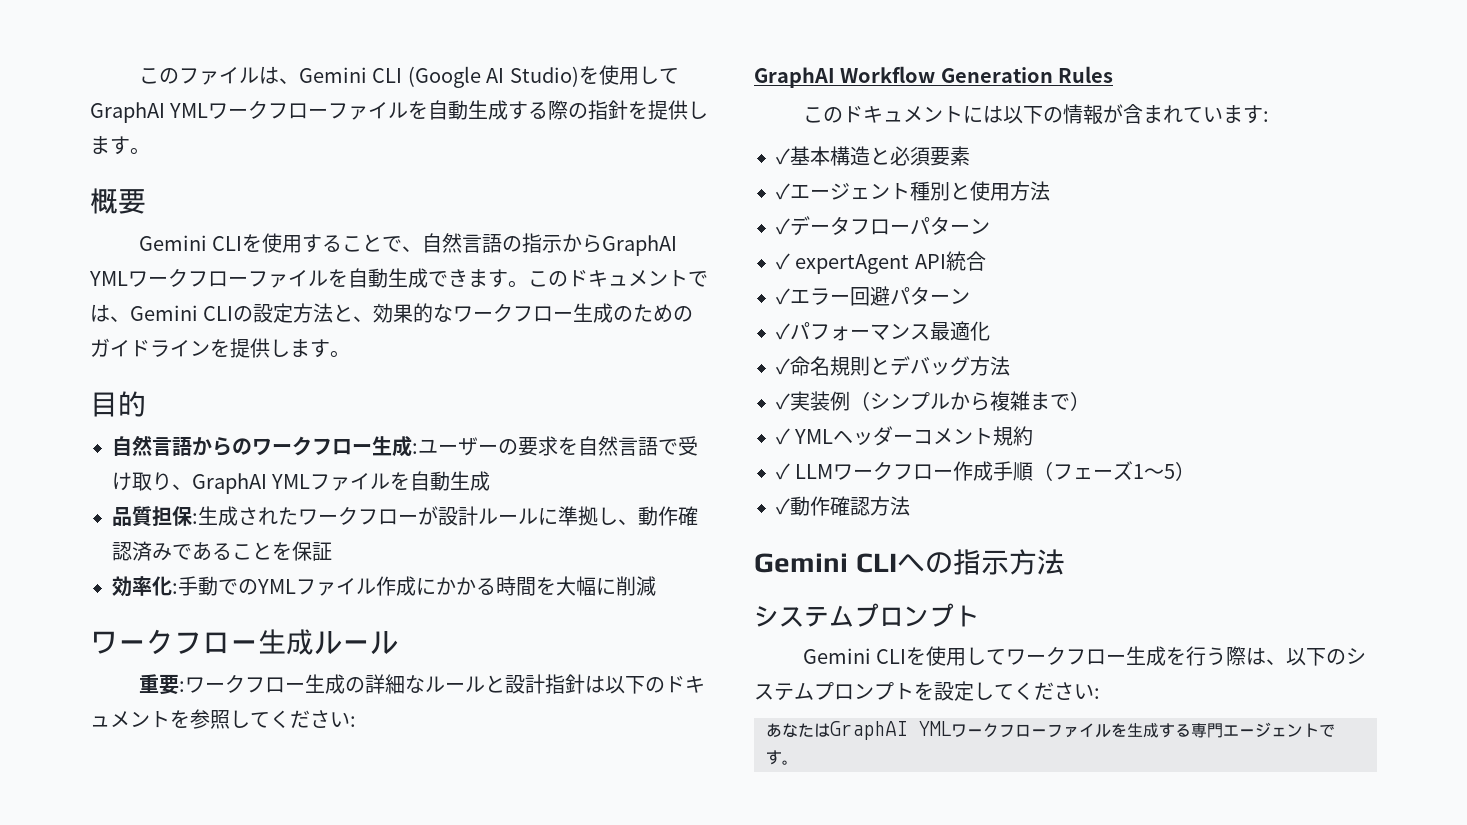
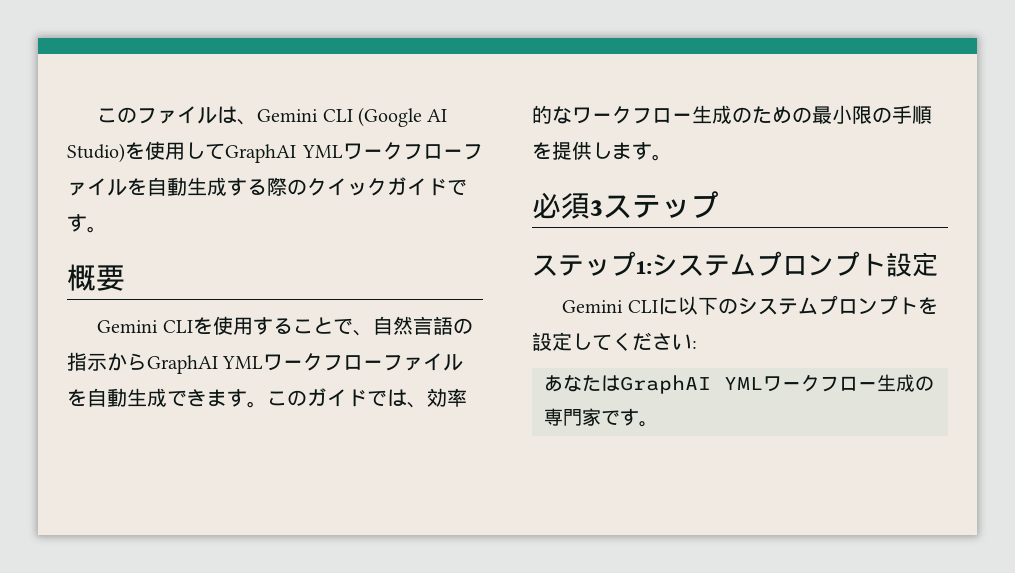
[588,100,709,120] [90,136,110,154] 指針を提供しま -> [307,177,467,196] クイックガイドで
[568,270,708,287] [90,303,414,323] ドキュメントでは、Gemini CLIの設定方法と、効果 -> [307,388,467,408] ガイドでは、効率
[90,338,350,358] [90,391,146,417] [112,435,698,457] [112,471,491,494] [112,506,698,526] [112,541,332,561] [112,576,656,597] [90,629,398,655] [139,674,706,695] [90,709,356,729] [754,66,1114,88] [803,104,1270,125] [776,146,970,166] [776,181,1050,201] [776,216,990,236] [776,251,986,274] [776,286,970,306] [776,321,990,341] [776,356,1010,376] [776,391,1090,411] [776,426,1034,446] [776,461,1196,481] [776,496,910,516] [754,549,1065,575] [754,603,979,627] [803,646,1287,666] ガイドラインを提供します。 // 目的 // 自然言語からのワークフロー生成:ユーザーの要求を自然言語で受け取り、GraphAI YMLファイルを自動生成 // 品質担保:生成されたワークフローが設計ルールに準拠し、動作確認済みであることを保証 // 効率化:手動でのYMLファイル作成にかかる時間を大幅に削減 // ワークフロー生成ルール // 重要:ワークフロー生成の詳細なルールと設計指針は以下のドキュメントを参照してください: // GraphAI Workflow Generation Rules // このドキュメントには以下の情報が含まれています: // ✓基本構造と必須要素 // ✓エージェント種別と使用方法 // ✓データフローパターン // ✓ expertAgent API統合 // ✓エラー回避パターン // ✓パフォーマンス最適化 // ✓命名規則とデバッグ方法 // ✓実装例（シンプルから複雑まで） // ✓ YMLヘッダーコメント規約 // ✓ LLMワークフロー作成手順（フェーズ1〜5） // ✓動作確認方法 // Gemini CLIへの指示方法 // システムプロンプト // Gemini CLIを使用してワークフロー生成を行う際は、 -> [812,105,932,124] [532,141,672,161] [532,191,719,219] [532,251,938,277] [562,298,678,315] 最小限の手順を提供します。 // 必須3ステップ // ステップ1:システムプロンプト設定 // Gemini CLIに
[1047,722,1319,738] ファイルを生成する専門エージェント -> [877,374,934,392] [544,408,601,426] 生成の専門家

